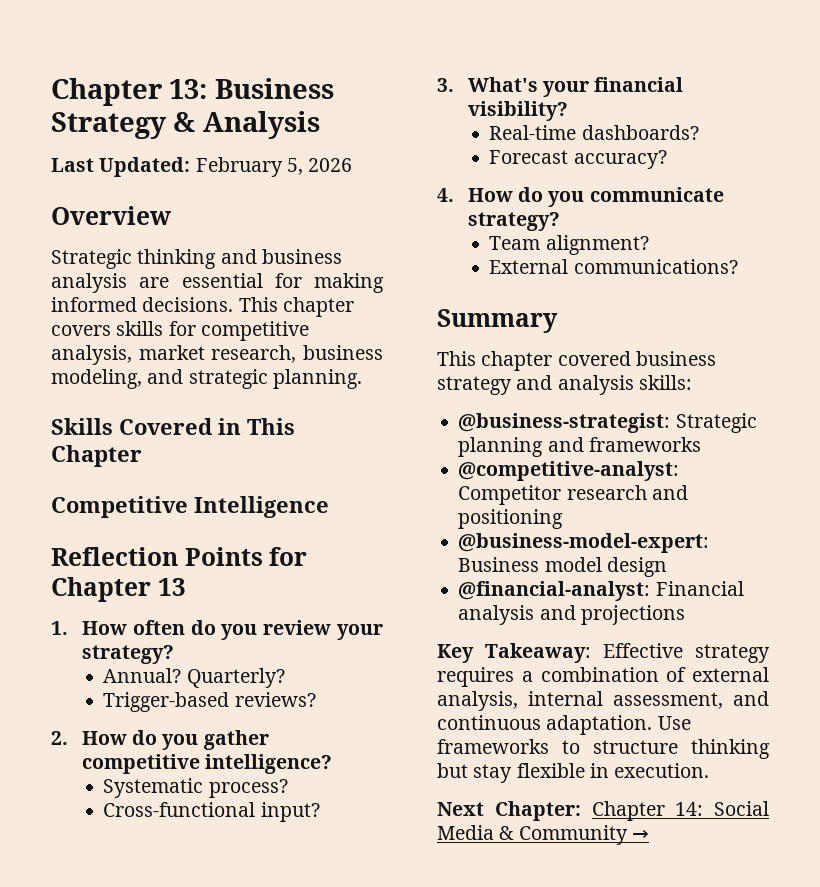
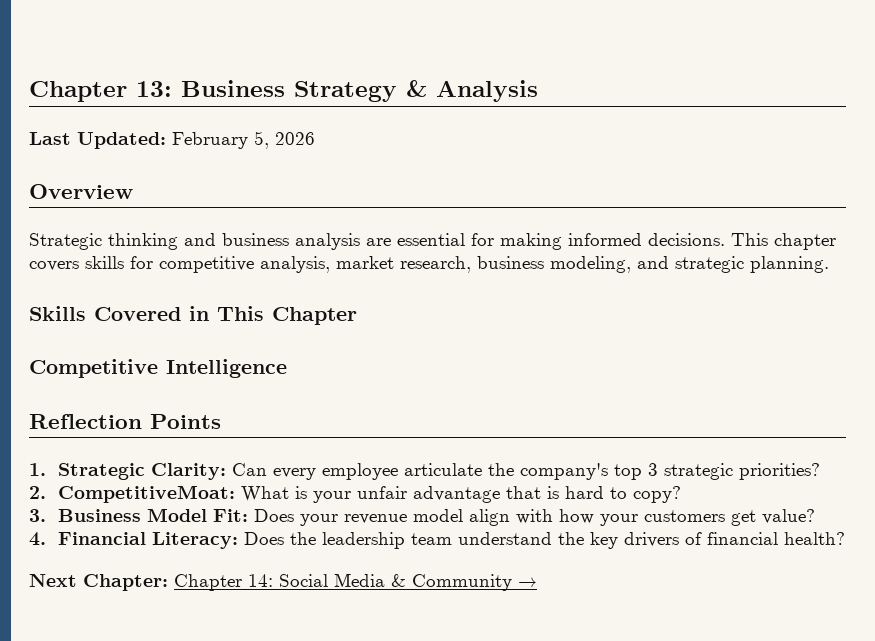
[269,547,308,566] [51,577,186,602] [51,620,383,640] [81,645,174,664] [103,668,285,688] [103,692,316,712] [51,730,269,750] [81,754,333,774] [103,778,288,798] [103,802,320,822] [437,77,684,97] [467,101,568,121] [489,125,699,140] [489,150,667,169] [437,187,724,207] [467,212,560,231] [489,235,649,255] [489,259,738,274] [437,309,558,333] [437,351,716,371] [437,375,692,395] [458,413,757,433] [458,437,701,457] [458,461,680,481] [458,485,688,505] [458,509,564,529] [458,533,710,553] [458,557,667,577] [458,581,744,601] [458,605,685,625] [437,643,770,663] [437,667,769,687] [437,691,769,711] [437,715,691,735] [437,739,770,759] [437,763,710,783] for Chapter 13 // 1. How often do you review your strategy? // Annual? Quarterly? // Trigger-based reviews? // 2. How do you gather competitive intelligence? // Systematic process? // Cross-functional input? // 3. What's your financial visibility? // Real-time dashboards? // Forecast accuracy? // 4. How do you communicate strategy? // Team alignment? // External communications? // Summary // This chapter covered business strategy and analysis skills: // @business-strategist: Strategic planning and frameworks // @competitive-analyst: Competitor research and positioning // @business-model-expert: Business model design // @financial-analyst: Financial analysis and projections // Key Takeaway: Effective strategy requires a combination of external analysis, internal assessment, and continuous adaptation. Use frameworks to structure thinking but stay flexible in execution. -> [29,463,820,480] [29,485,681,503] [29,508,815,526] [29,532,845,549] // 1. Strategic Clarity: Can every employee articulate the company's top 3 strategic priorities? // 2. CompetitiveMoat: What is your unfair advantage that is hard to copy? // 3. Business Model Fit: Does your revenue model align with how your customers get value? // 4. Financial Literacy: Does the leadership team understand the key drivers of financial health?

